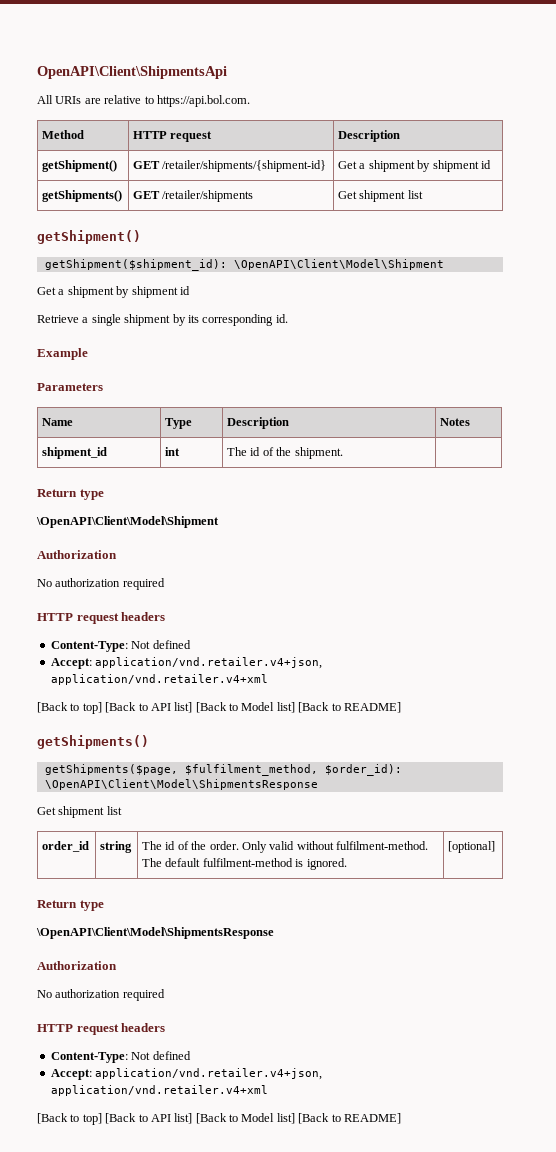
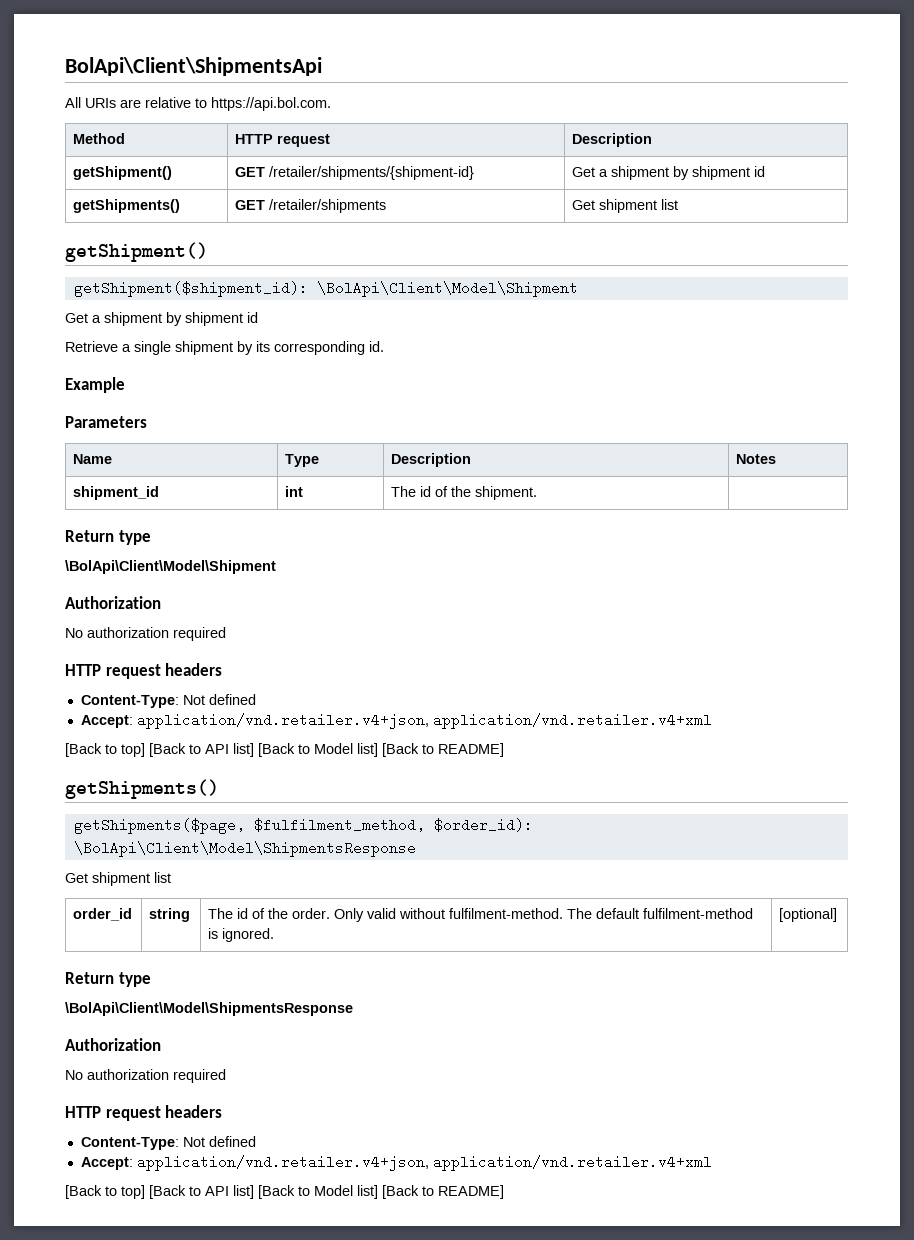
[37,66,227,79] OpenAPI\Client\ShipmentsApi -> [65,57,322,76] BolApi\Client\ShipmentsApi
[233,259,444,270] \OpenAPI\Client\Model\Shipment -> [316,281,578,297] \BolApi\Client\Model\Shipment
[36,516,219,528] \OpenAPI\Client\Model\Shipment -> [65,560,276,574] \BolApi\Client\Model\Shipment
[44,779,318,790] \OpenAPI\Client\Model\ShipmentsResponse -> [73,841,416,857] \BolApi\Client\Model\ShipmentsResponse
[36,927,274,939] \OpenAPI\Client\Model\ShipmentsResponse -> [65,1002,353,1016] \BolApi\Client\Model\ShipmentsResponse

